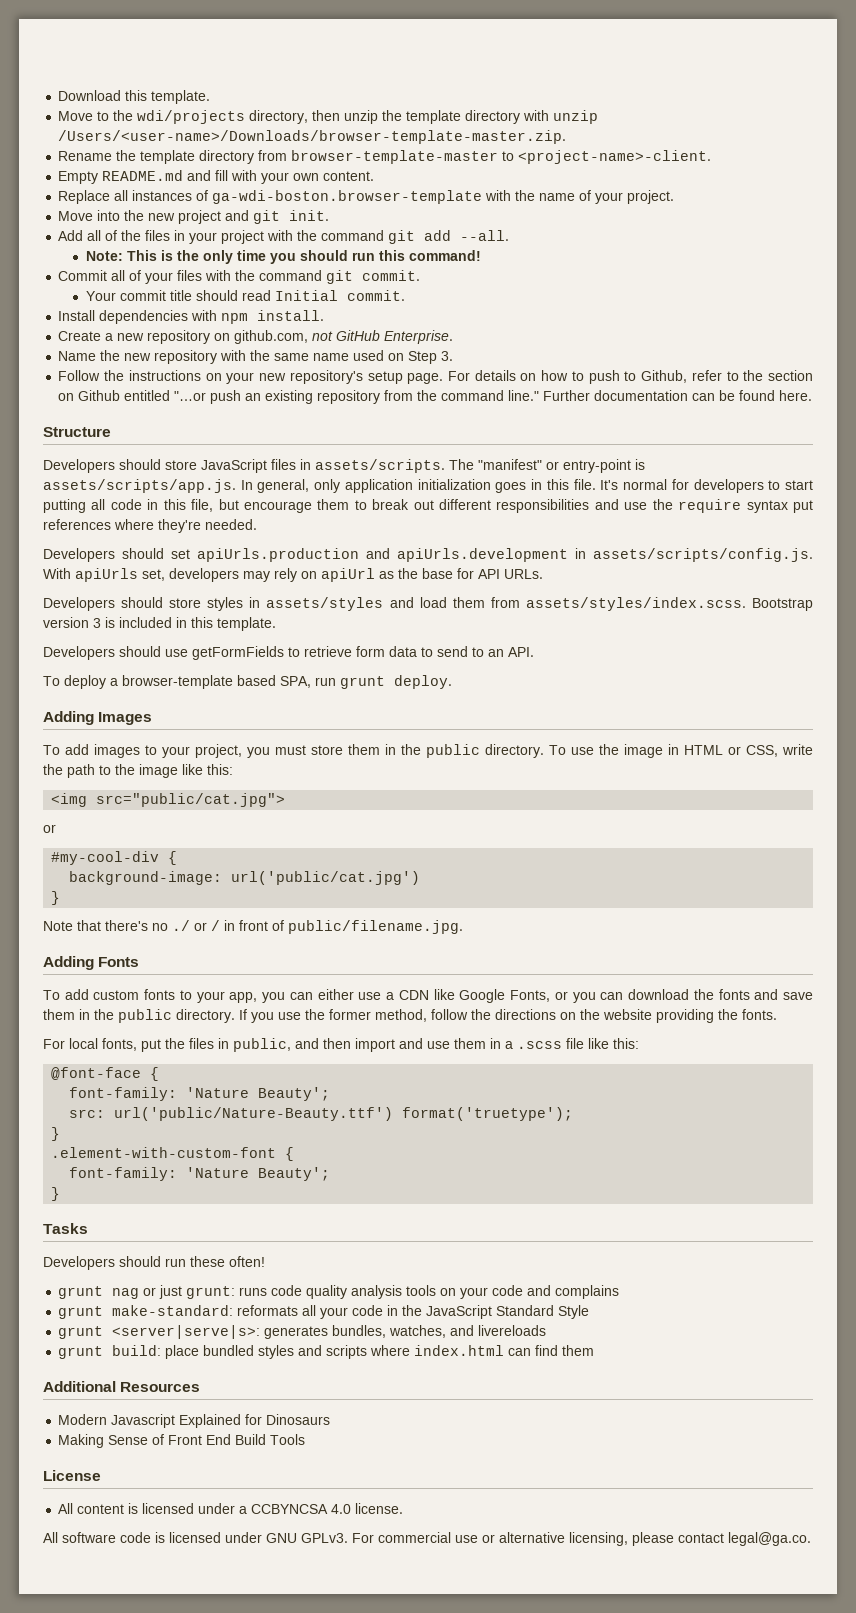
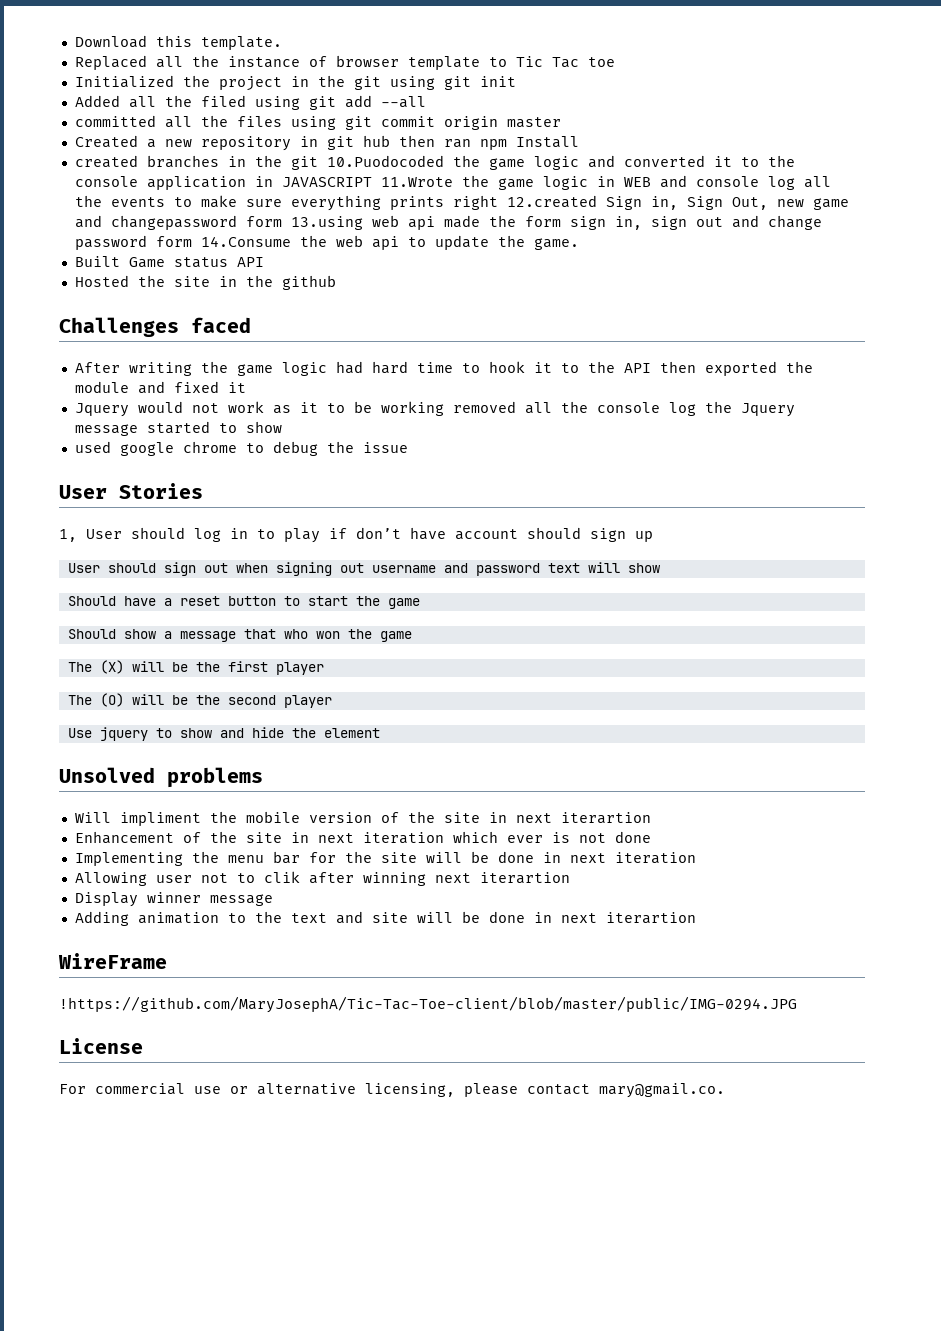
[58,110,599,124] [58,130,567,144] [58,150,712,164] [58,170,375,184] [58,190,675,204] [58,210,330,224] [58,230,510,244] [85,250,481,264] [58,270,421,284] [85,290,405,301] [58,310,325,324] [58,330,454,344] [58,350,454,364] [58,370,814,384] [58,390,813,404] [43,427,111,437] [43,459,645,473] [43,479,814,493] [43,499,814,513] [43,519,257,533] [43,548,813,562] [43,568,543,582] [43,597,813,611] [43,617,276,631] [43,646,534,660] [43,675,452,689] [43,711,153,725] [43,744,813,758] [43,764,233,778] [51,793,286,807] [43,824,56,833] [51,851,178,865] [69,871,421,885] [51,891,61,905] [43,920,463,934] [43,956,140,970] [43,989,814,1003] [43,1009,777,1023] [43,1038,639,1052] [51,1067,160,1081] [69,1087,331,1101] [69,1107,574,1121] [51,1127,61,1141] [51,1147,295,1161] [69,1167,331,1181] [51,1187,61,1201] [43,1223,88,1234] [43,1256,265,1270] [58,1285,620,1299] [58,1305,590,1319] [58,1325,547,1339] [58,1345,595,1359] [43,1381,201,1392] [58,1414,331,1428] [58,1434,306,1448] [43,1470,101,1481] [58,1503,404,1514] [43,1532,348,1543] Move to the wdi/projects directory, then unzip the template directory with unzip /Users/<user-name>/Downloads/browser-template-master.zip. // Rename the template directory from browser-template-master to <project-name>-client. // Empty README.md and fill with your own content. // Replace all instances of ga-wdi-boston.browser-template with the name of your project. // Move into the new project and git init. // Add all of the files in your project with the command git add --all. // Note: This is the only time you should run this command! // Commit all of your files with the command git commit. // Your commit title should read Initial commit. // Install dependencies with npm install. // Create a new repository on github.com, not GitHub Enterprise. // Name the new repository with the same name used on Step 3. // Follow the instructions on your new repository's setup page. For details on how to push to Github, refer to the section on Github entitled "…or push an existing repository from the command line." Further documentation can be found here. // Structure // Developers should store JavaScript files in assets/scripts. The "manifest" or entry-point is assets/scripts/app.js. In general, only application initialization goes in this file. It's normal for developers to start putting all code in this file, but encourage them to break out different responsibilities and use the require syntax put references where they're needed. // Developers should set apiUrls.production and apiUrls.development in assets/scripts/config.js. With apiUrls set, developers may rely on apiUrl as the base for API URLs. // Developers should store styles in assets/styles and load them from assets/styles/index.scss. Bootstrap version 3 is included in this template. // Developers should use getFormFields to retrieve form data to send to an API. // To deploy a browser-template based SPA, run grunt deploy. // Adding Images // To add images to your project, you must store them in the public directory. To use the image in HTML or CSS, write the path to the image like this: // <img src="public/cat.jpg"> // or // #my-cool-div { // background-image: url('public/cat.jpg') // } // Note that there's no ./ or / in front of public/filename.jpg. // Adding Fonts // To add custom fonts to your app, you can either use a CDN like Google Fonts, or you can download the fonts and save them in the public directory. If you use the former method, follow the directions on the website providing the fonts. // For local fonts, put the files in public, and then import and use them in a .scss file like this: // @font-face { // font-family: 'Nature Beauty'; // src: url('public/Nature-Beauty.ttf') format('truetype'); // } // .element-with-custom-font { // font-family: 'Nature Beauty'; // } // Tasks // Developers should run these often! // grunt nag or just grunt: runs code quality analysis tools on your code and complains // grunt make-standard: reformats all your code in the JavaScript Standard Style // grunt <server|serve|s>: generates bundles, watches, and livereloads // grunt build: place bundled styles and scripts where index.html can find them // Additional Resources // Modern Javascript Explained for Dinosaurs // Making Sense of Front End Build Tools // License // All content is licensed under a CCBYNCSA 4.0 license. // All software code is licensed under GNU GPLv3. -> [74,55,615,70] [74,75,516,91] [74,95,426,110] [74,115,561,130] [74,135,579,151] [74,155,795,170] [74,175,831,190] [74,195,849,211] [74,215,822,230] [74,235,579,250] [74,256,264,268] [74,275,336,290] [59,317,251,337] [74,361,813,376] [74,381,246,394] [74,401,795,417] [74,421,282,436] [74,441,408,456] [59,483,203,499] [59,527,653,543] [67,562,660,576] [67,596,420,609] [67,629,412,642] [67,660,324,675] [67,693,332,708] [67,727,380,741] [59,767,263,788] [74,811,651,826] [74,831,651,844] [74,851,696,866] [74,871,570,886] [74,892,273,907] [74,911,696,926] [58,953,167,969] [59,996,797,1013] [59,1038,143,1054] Replaced all the instance of browser template to Tic Tac toe // Initialized the project in the git using git init // Added all the filed using git add --all // committed all the files using git commit origin master // Created a new repository in git hub then ran npm Install // created branches in the git 10.Puodocoded the game logic and converted it to the console application in JAVASCRIPT 11.Wrote the game logic in WEB and console log all the events to make sure everything prints right 12.created Sign in, Sign Out, new game and changepassword form 13.using web api made the form sign in, sign out and change password form 14.Consume the web api to update the game. // Built Game status API // Hosted the site in the github // Challenges faced // After writing the game logic had hard time to hook it to the API then exported the module and fixed it // Jquery would not work as it to be working removed all the console log the Jquery message started to show // used google chrome to debug the issue // User Stories // 1, User should log in to play if don’t have account should sign up // User should sign out when signing out username and password text will show // Should have a reset button to start the game // Should show a message that who won the game // The (X) will be the first player // The (O) will be the second player // Use jquery to show and hide the element // Unsolved problems // Will impliment the mobile version of the site in next iterartion // Enhancement of the site in next iteration which ever is not done // Implementing the menu bar for the site will be done in next iteration // Allowing user not to clik after winning next iterartion // Display winner message // Adding animation to the text and site will be done in next iterartion // WireFrame // !https://github.com/MaryJosephA/Tic-Tac-Toe-client/blob/master/public/IMG-0294.JPG // License //
[728,1532,811,1546] legal@ga.co. -> [599,1083,725,1098] mary@gmail.co.

